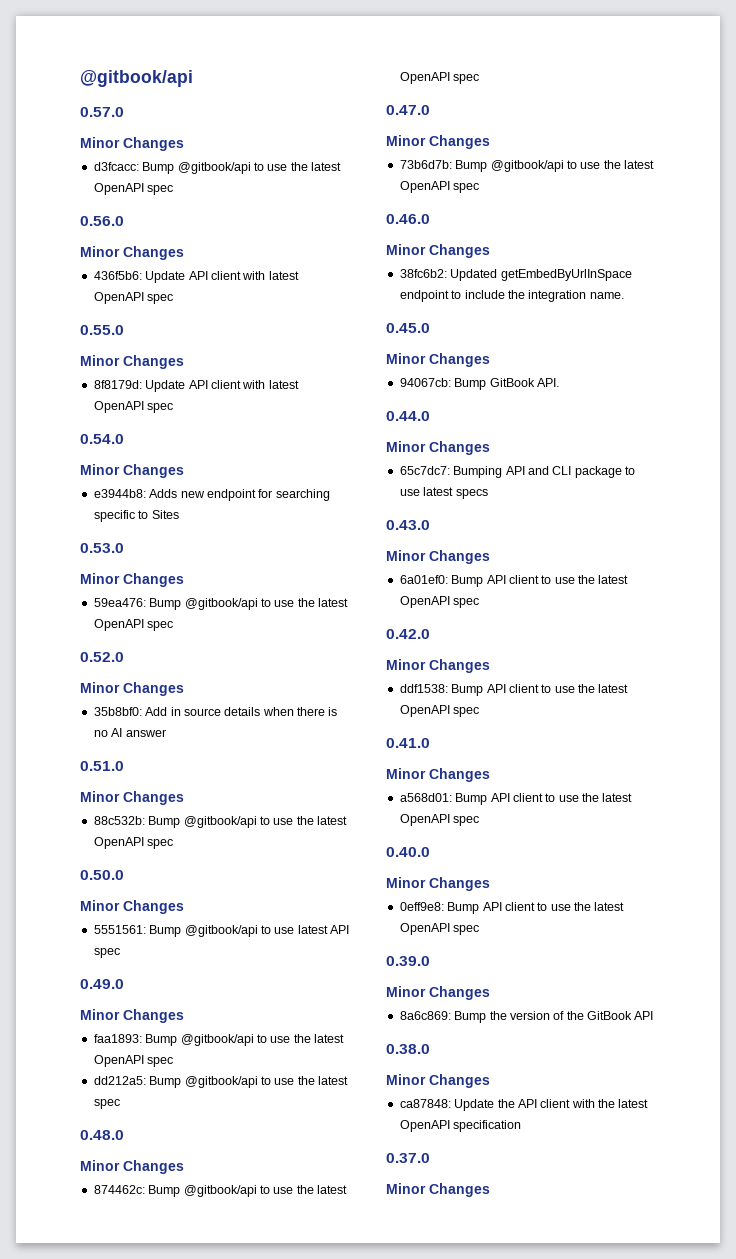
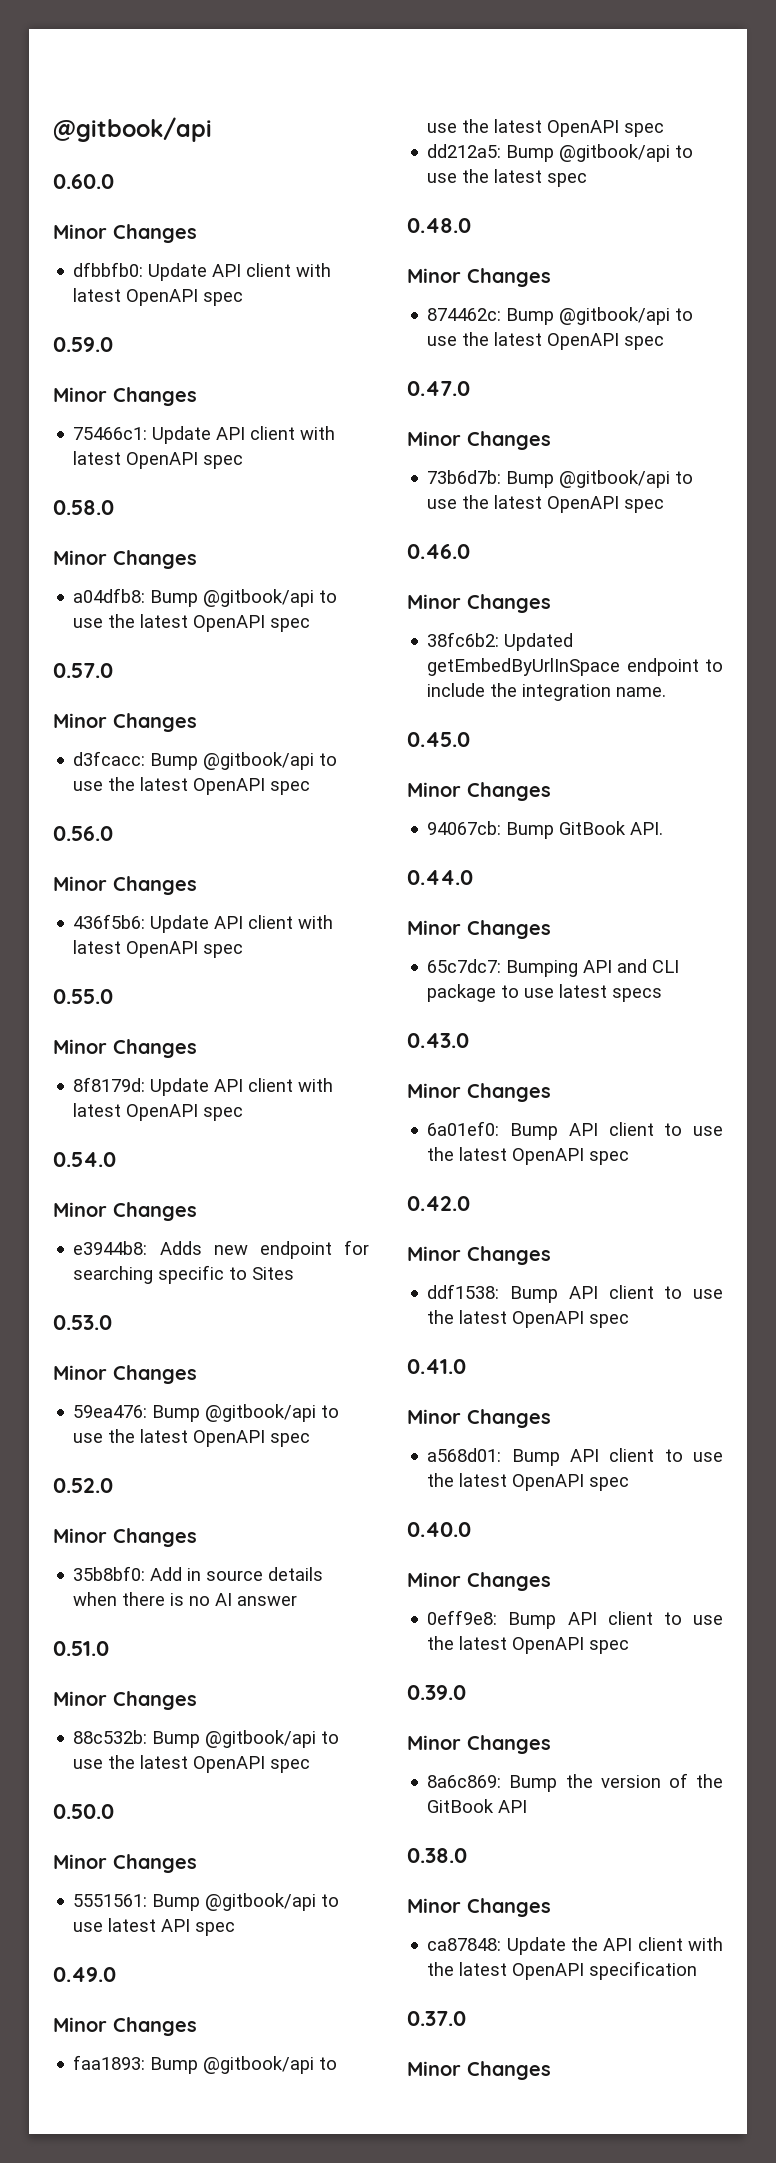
[80,70,193,87] @gitbook/api -> [53,117,212,142] [53,174,114,189] [53,224,197,243] [73,262,332,281] [73,288,244,306] [53,337,113,352] [53,387,197,406] [73,426,336,444] [73,451,244,469] [53,500,114,515] [53,550,197,569] [73,588,338,607] [73,614,311,632] @gitbook/api // 0.60.0 // Minor Changes // dfbbfb0: Update API client with latest OpenAPI spec // 0.59.0 // Minor Changes // 75466c1: Update API client with latest OpenAPI spec // 0.58.0 // Minor Changes // a04dfb8: Bump @gitbook/api to use the latest OpenAPI spec

